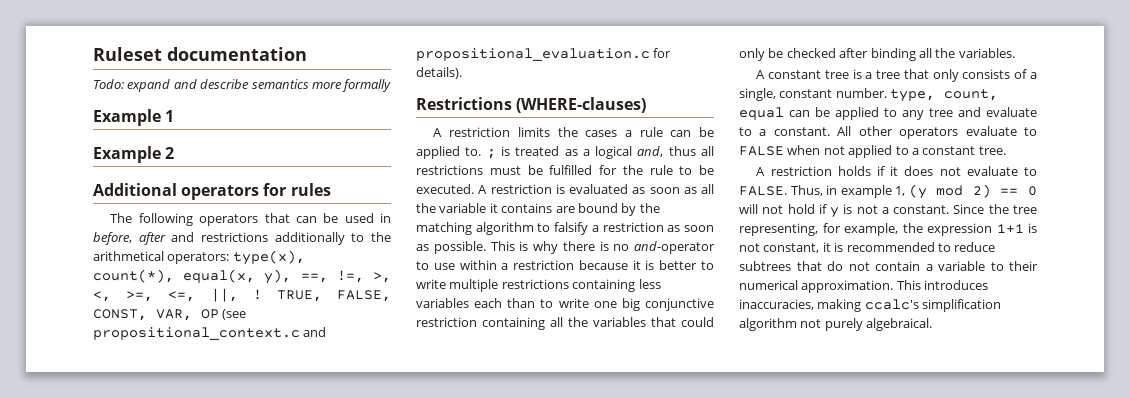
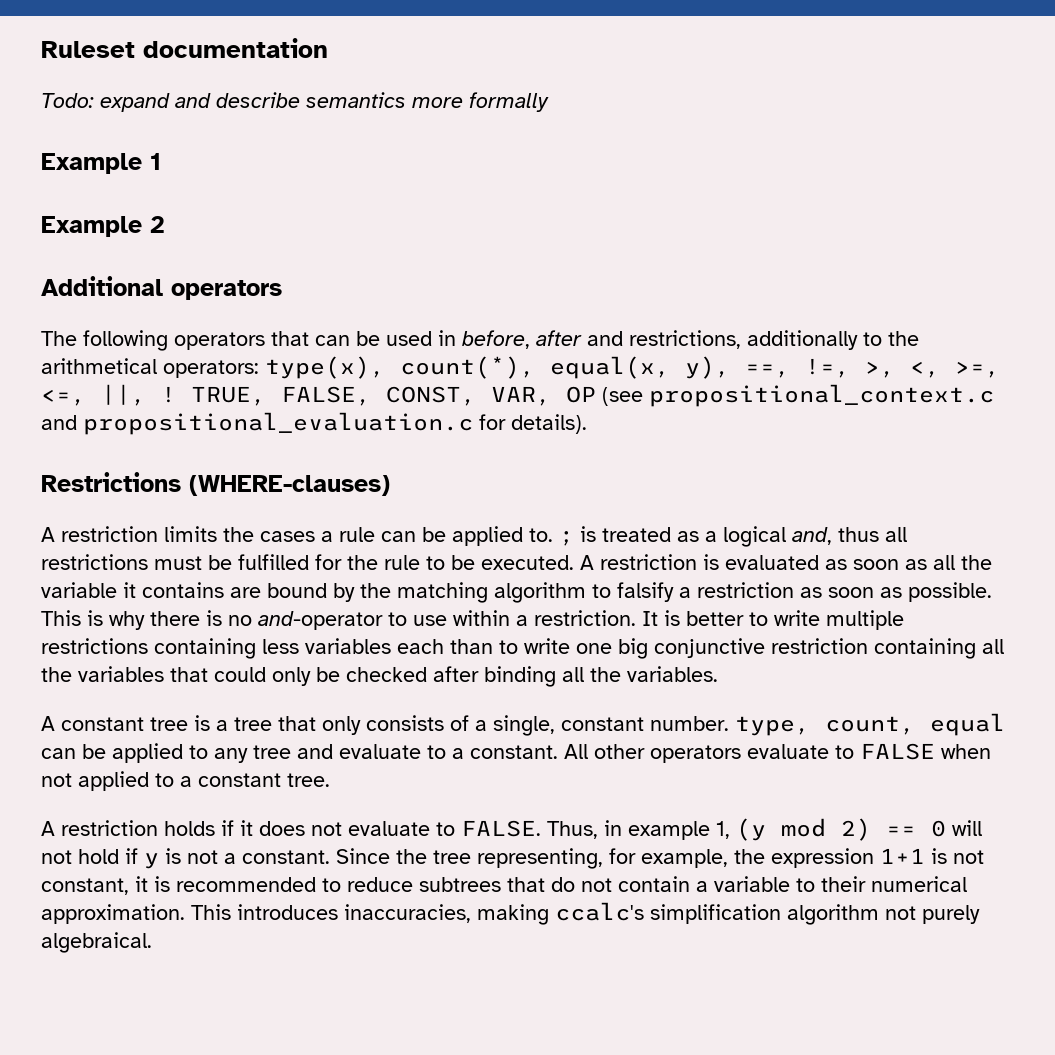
[263,183,331,196] for rules -> (282, 290) none
[201,232,268,242] restrictions -> [629,330,741,349] restrictions,
[513,260,641,270] restriction because it -> [534,610,658,626] restriction. It

